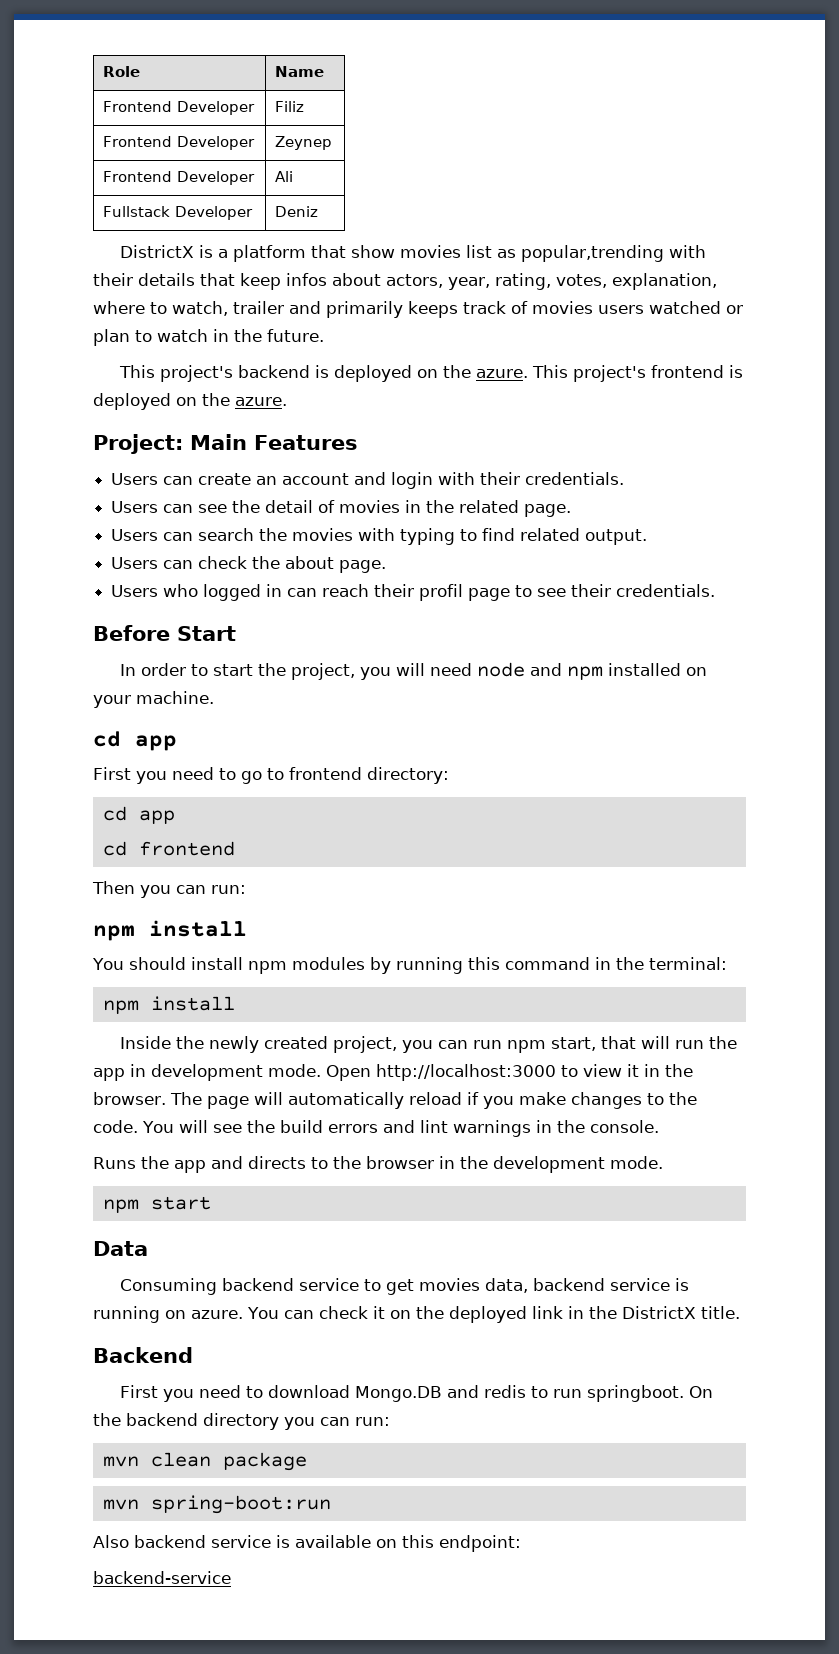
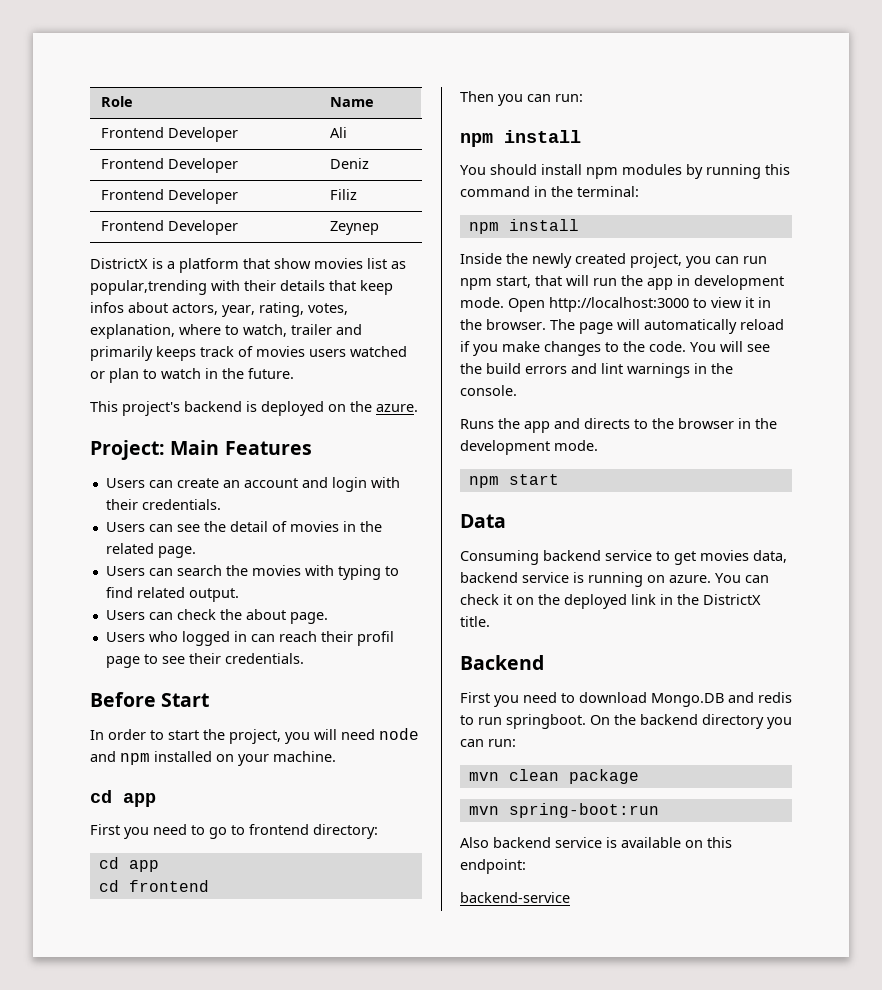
(325, 71) none -> [100,127,238,142] [329,127,347,138] [100,158,238,173] [329,158,369,169] // Frontend Developer | Ali // Frontend Developer | Deniz
[103,171,256,185] [275,171,294,182] [103,206,254,220] [275,206,319,217] // Frontend Developer | Ali // Fullstack Developer | Deniz -> (379, 228) none
[532,365,744,382] [93,393,287,410] This project's frontend is deployed on the azure. -> (418, 408) none

